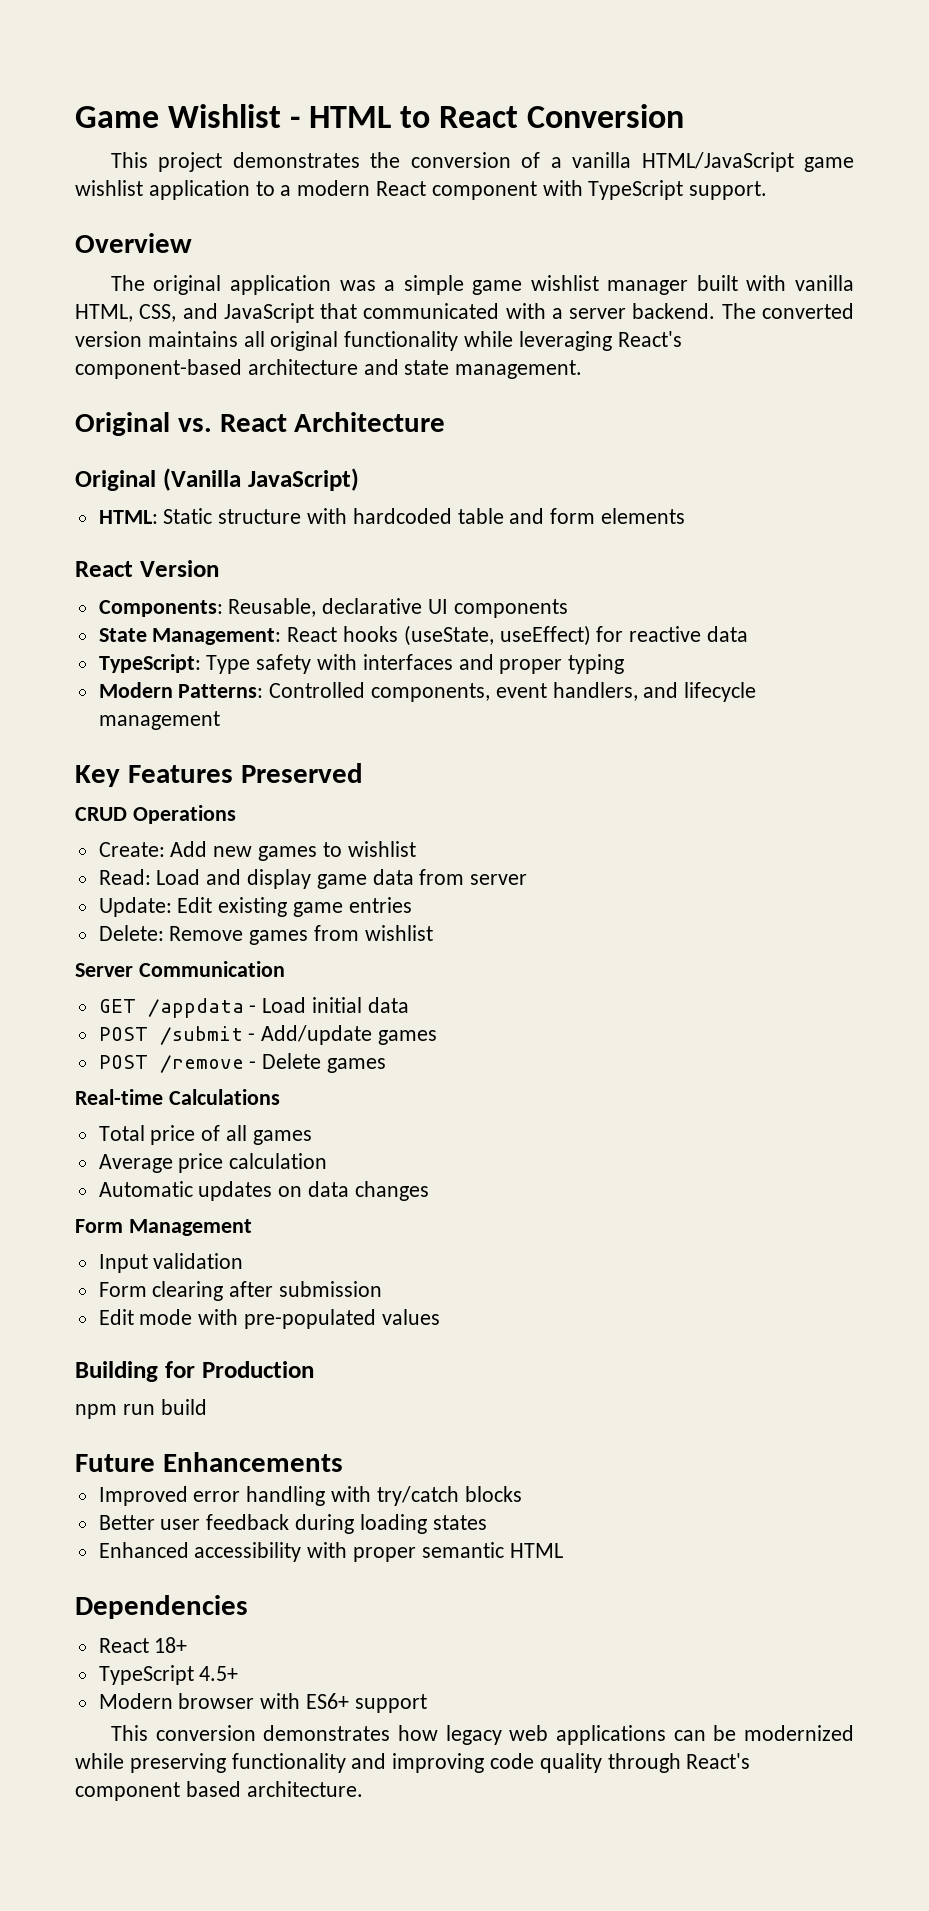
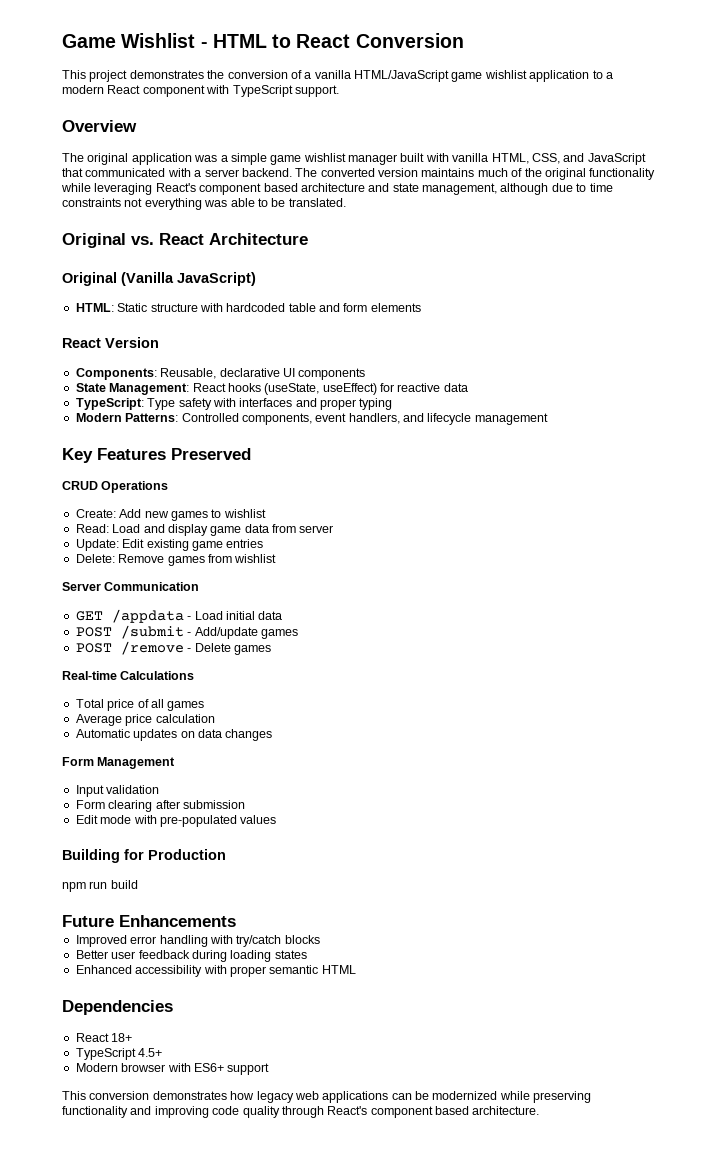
[243,331,265,347] all -> [477,168,542,177] much of the
[75,359,242,379] component-based -> [199,183,298,195] component based
[455,360,583,379] management. -> [422,183,613,195] [62,198,346,210] management, although due to time constraints not everything was able to be translated.

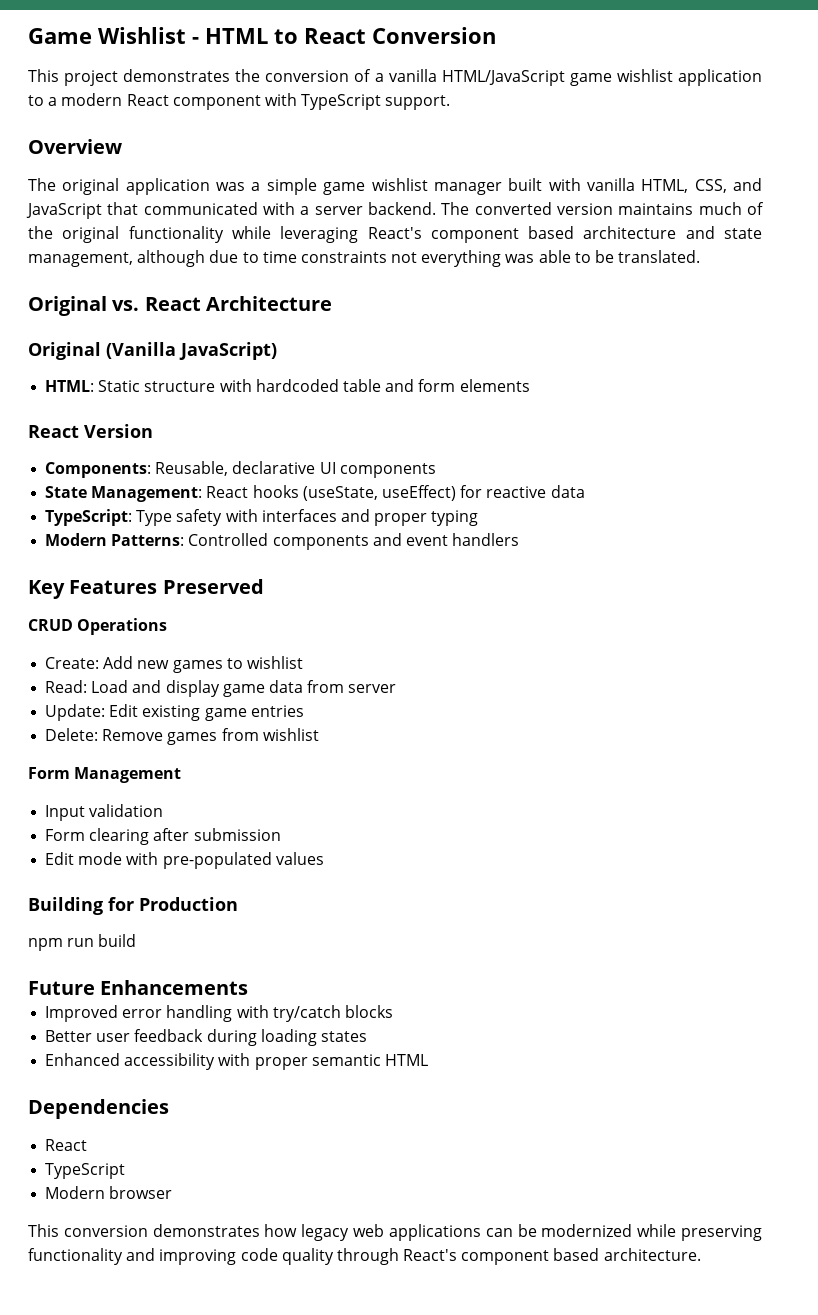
[241,413,548,425] components, event handlers, and lifecycle management -> [272,533,520,550] components and event handlers
[62,582,200,591] [75,609,283,623] [75,625,298,639] [75,641,271,655] [62,671,195,680] [75,699,205,711] [75,714,215,726] [75,729,273,741] // Server Communication // GET /appdata - Load initial data // POST /submit - Add/update games // POST /remove - Delete games // Real-time Calculations // Total price of all games // Average price calculation // Automatic updates on data changes -> (319, 734) none
[111,1033,133,1042] [75,1048,163,1060] 18+ // TypeScript 4.5+ -> [45,1163,126,1179] // TypeScript
[167,1063,270,1075] with ES6+ support -> (173, 1192) none

